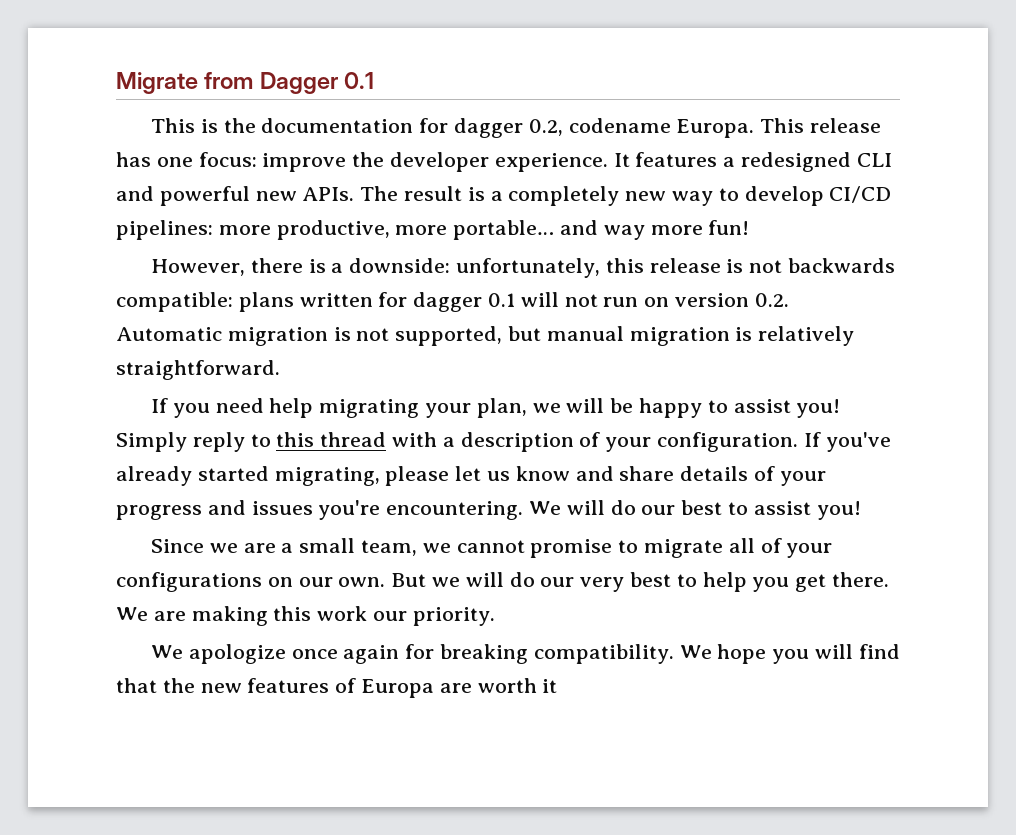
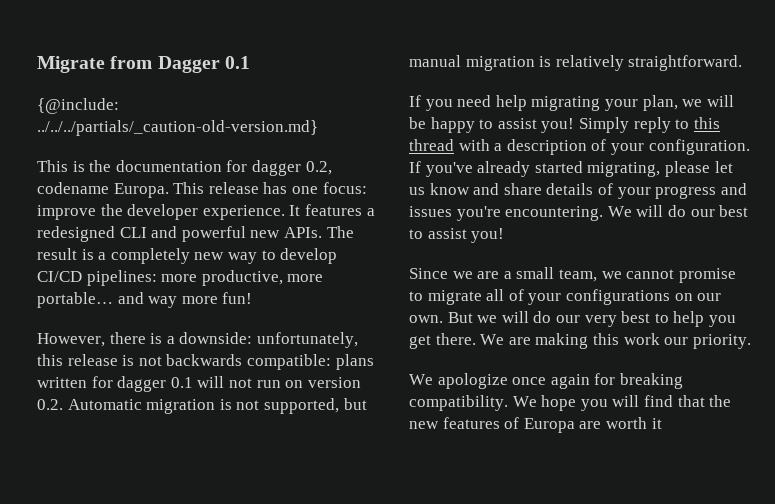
(375, 80) none -> [37,98,119,114] [37,120,318,136] // {@include: ../../../partials/_caution-old-version.md}

